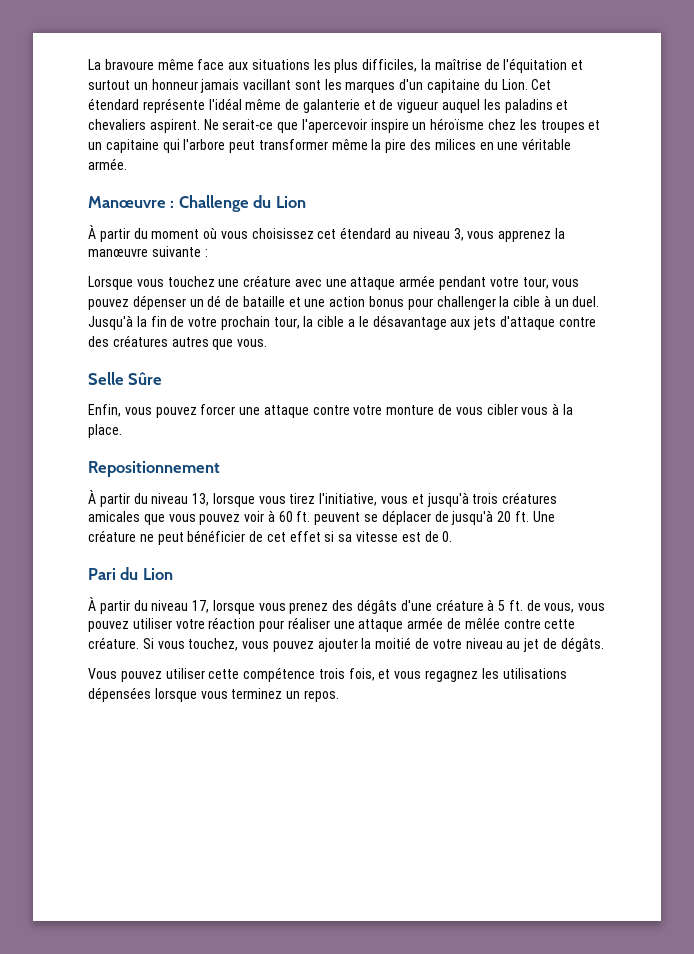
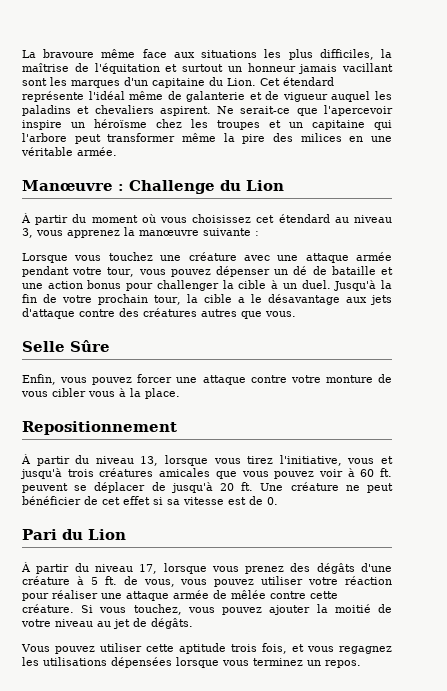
[243,667,316,682] compétence -> [179,643,226,654] aptitude

